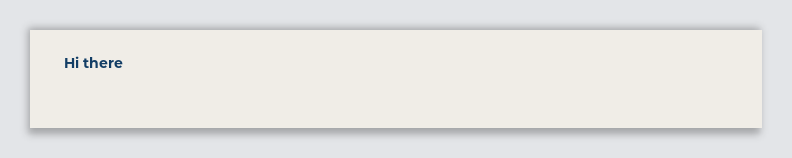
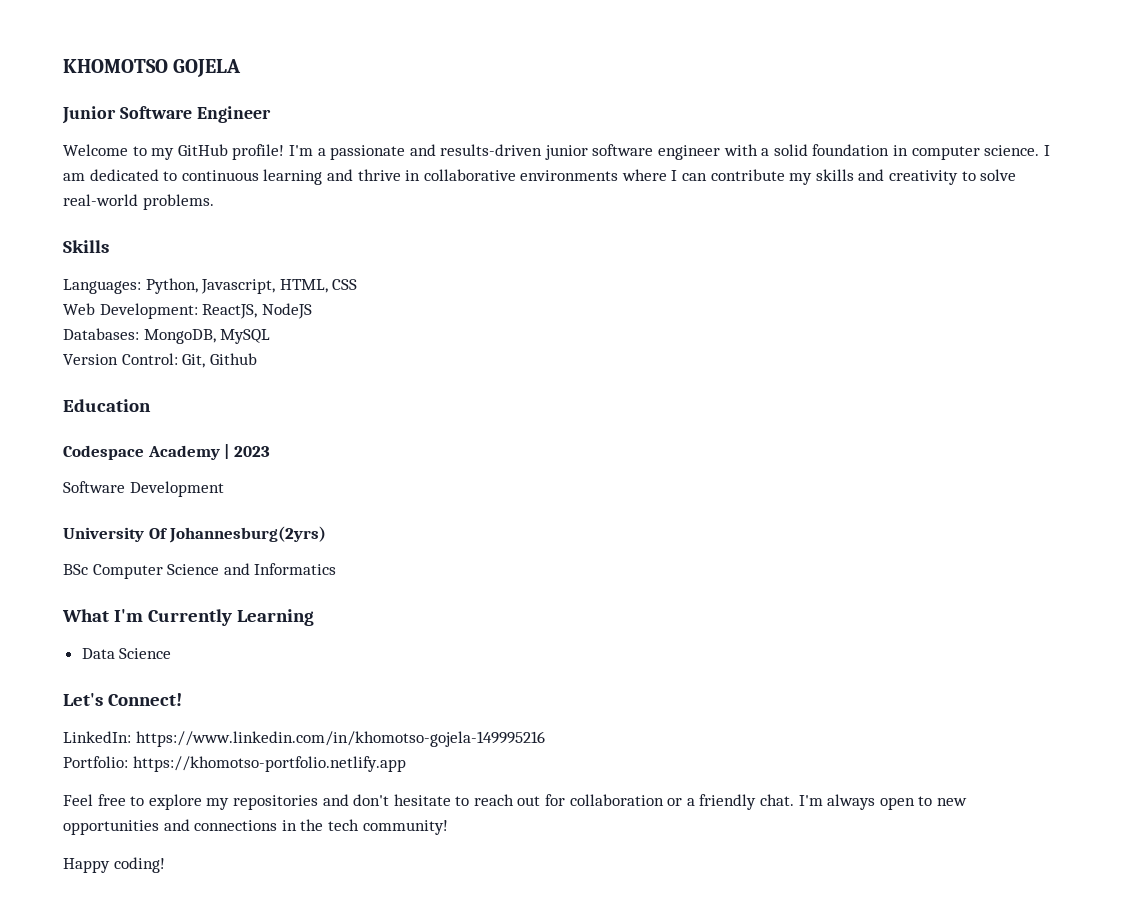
[64,56,123,68] Hi there -> [63,59,242,77] [62,106,271,124] [63,144,1050,160] [63,169,1017,185] [63,194,214,210] [63,240,109,253] [63,278,358,294] [63,303,312,319] [63,328,271,344] [63,353,257,368] [63,399,151,412] [63,444,270,460] [63,481,224,497] [63,526,327,543] [63,563,337,579] [62,609,314,626] [81,648,172,659] [63,693,182,706] [63,731,545,747] [63,756,406,772] [63,794,967,810] [63,819,448,835] [63,857,165,873] KHOMOTSO GOJELA // Junior Software Engineer // Welcome to my GitHub profile! I'm a passionate and results-driven junior software engineer with a solid foundation in computer science. I am dedicated to continuous learning and thrive in collaborative environments where I can contribute my skills and creativity to solve real-world problems. // Skills // Languages: Python, Javascript, HTML, CSS // Web Development: ReactJS, NodeJS // Databases: MongoDB, MySQL // Version Control: Git, Github // Education // Codespace Academy | 2023 // Software Development // University Of Johannesburg(2yrs) // BSc Computer Science and Informatics // What I'm Currently Learning // Data Science // Let's Connect! // LinkedIn: https://www.linkedin.com/in/khomotso-gojela-149995216 // Portfolio: https://khomotso-portfolio.netlify.app // Feel free to explore my repositories and don't hesitate to reach out for collaboration or a friendly chat. I'm always open to new opportunities and connections in the tech community! // Happy coding!

